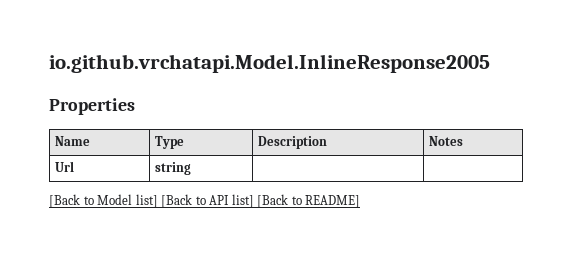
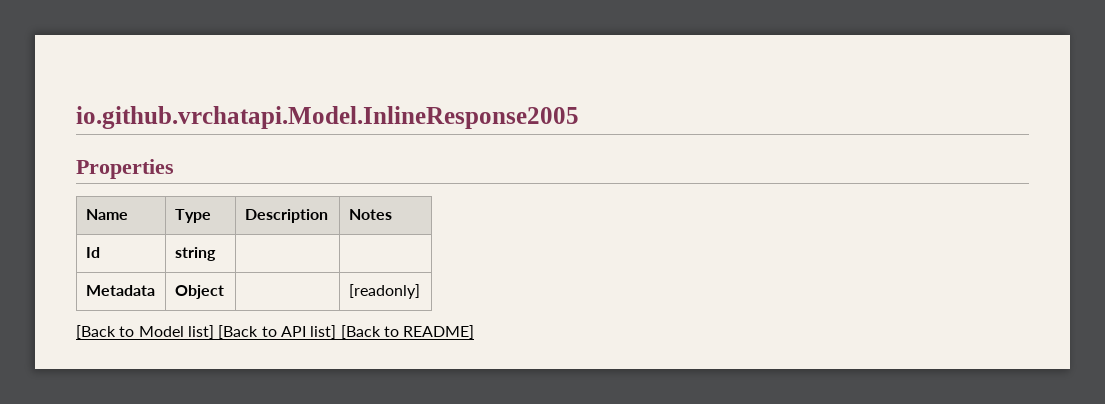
[55,161,75,172] Url -> [85,247,100,258] Id
(192, 168) none -> [85,285,155,296] [174,285,224,299] [348,284,420,299] // Metadata | Object | | [readonly]

